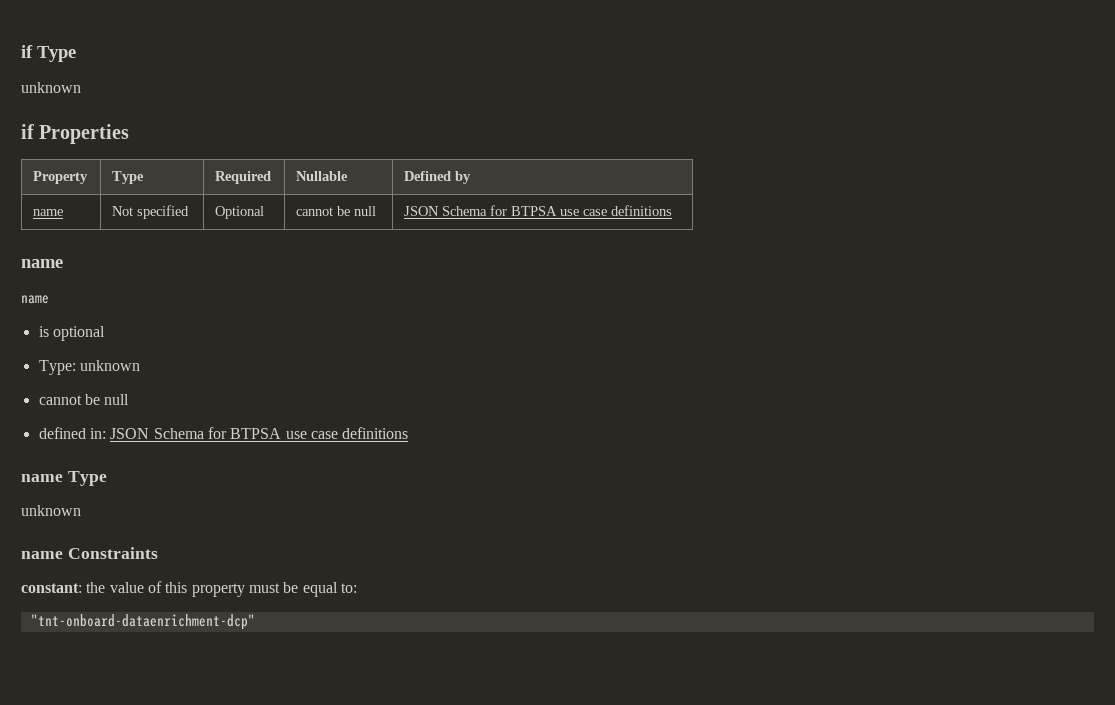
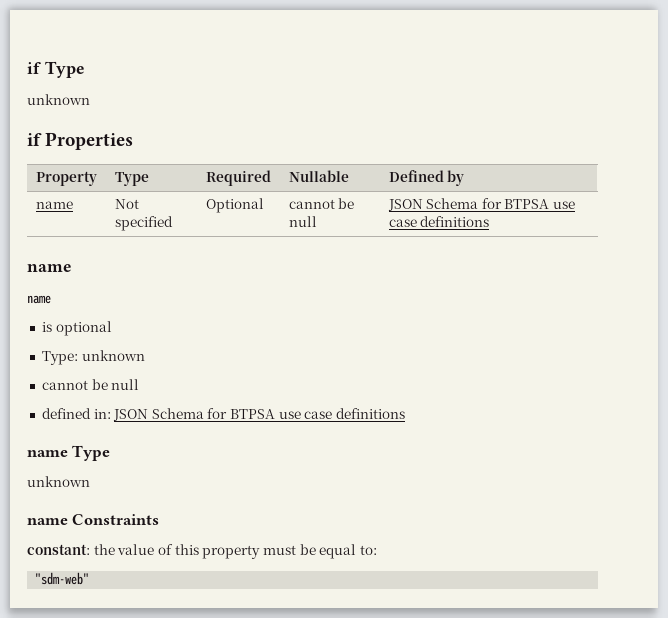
[30,614,255,630] "tnt-onboard-dataenrichment-dcp" -> [35,572,90,585] "sdm-web"

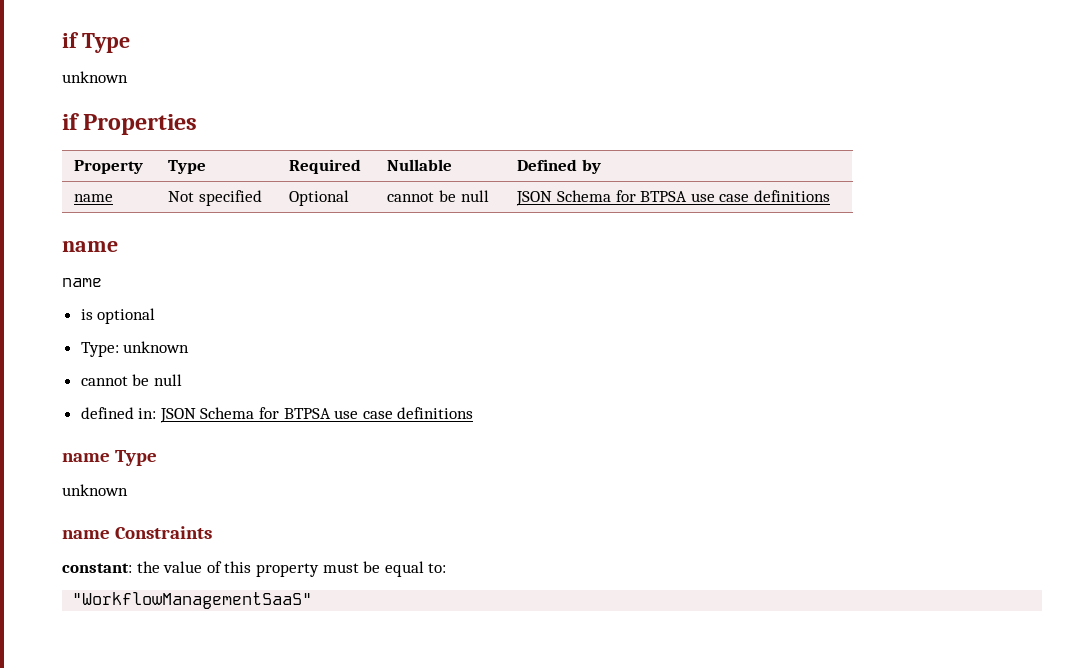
[35,572,90,585] "sdm-web" -> [72,592,313,609] "WorkflowManagementSaaS"

